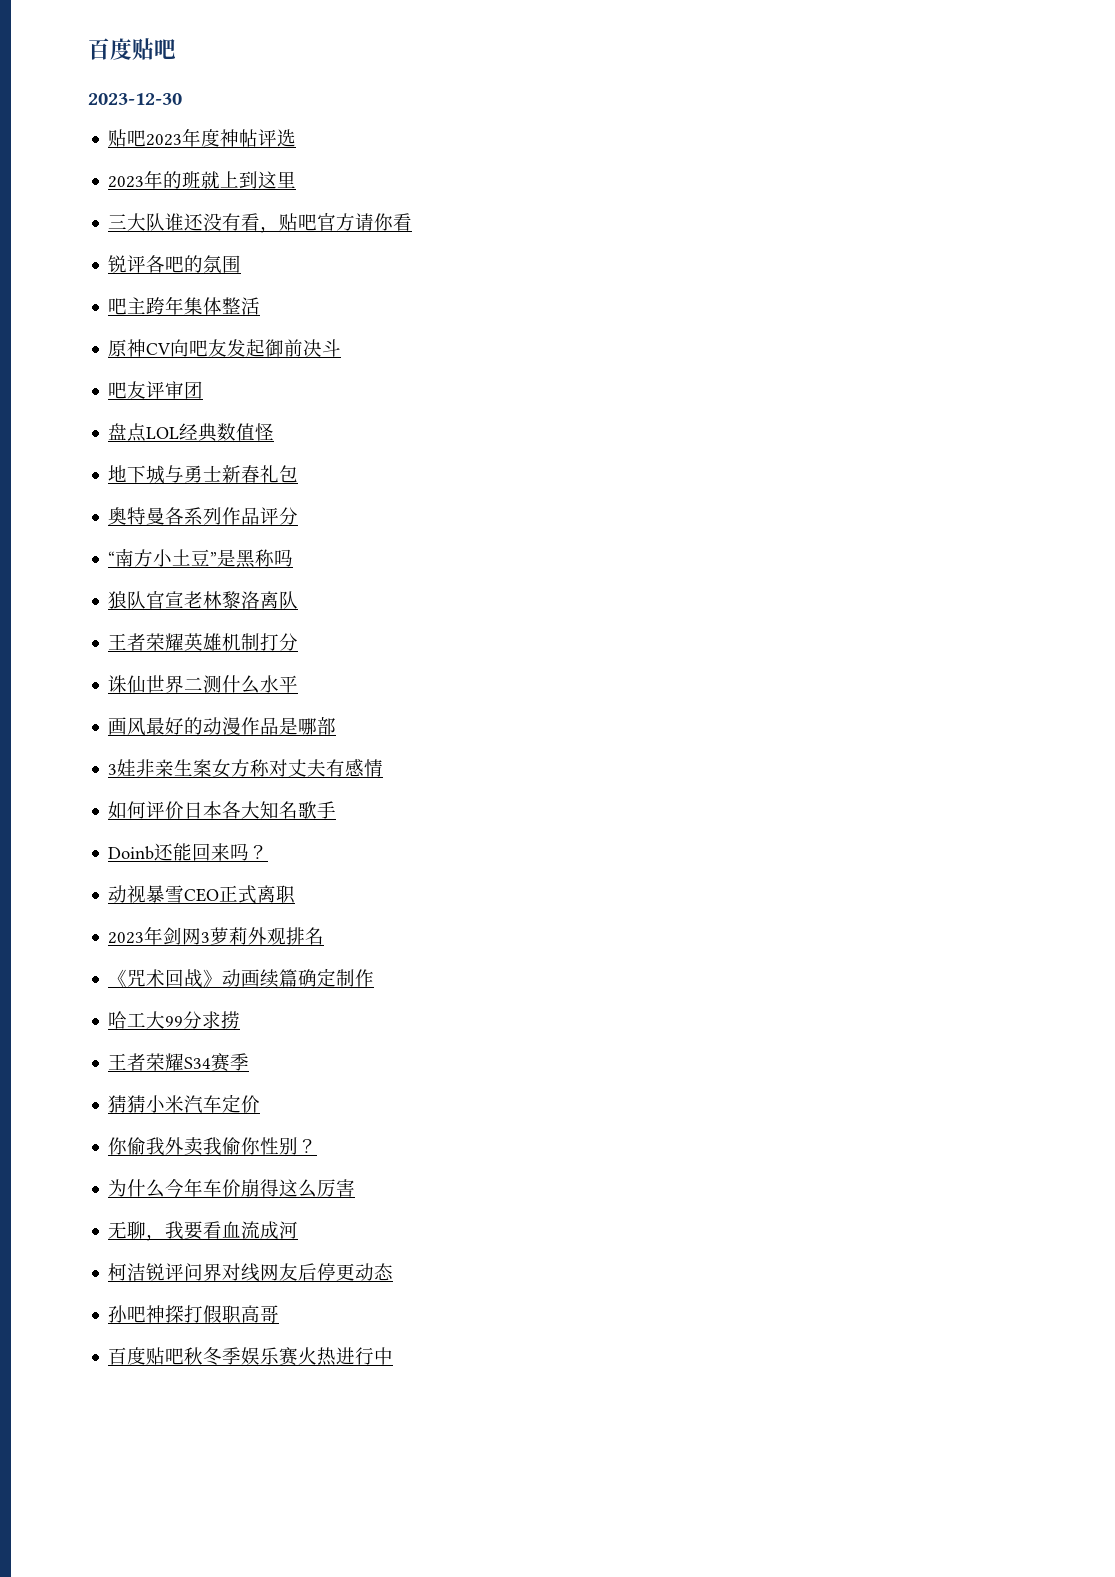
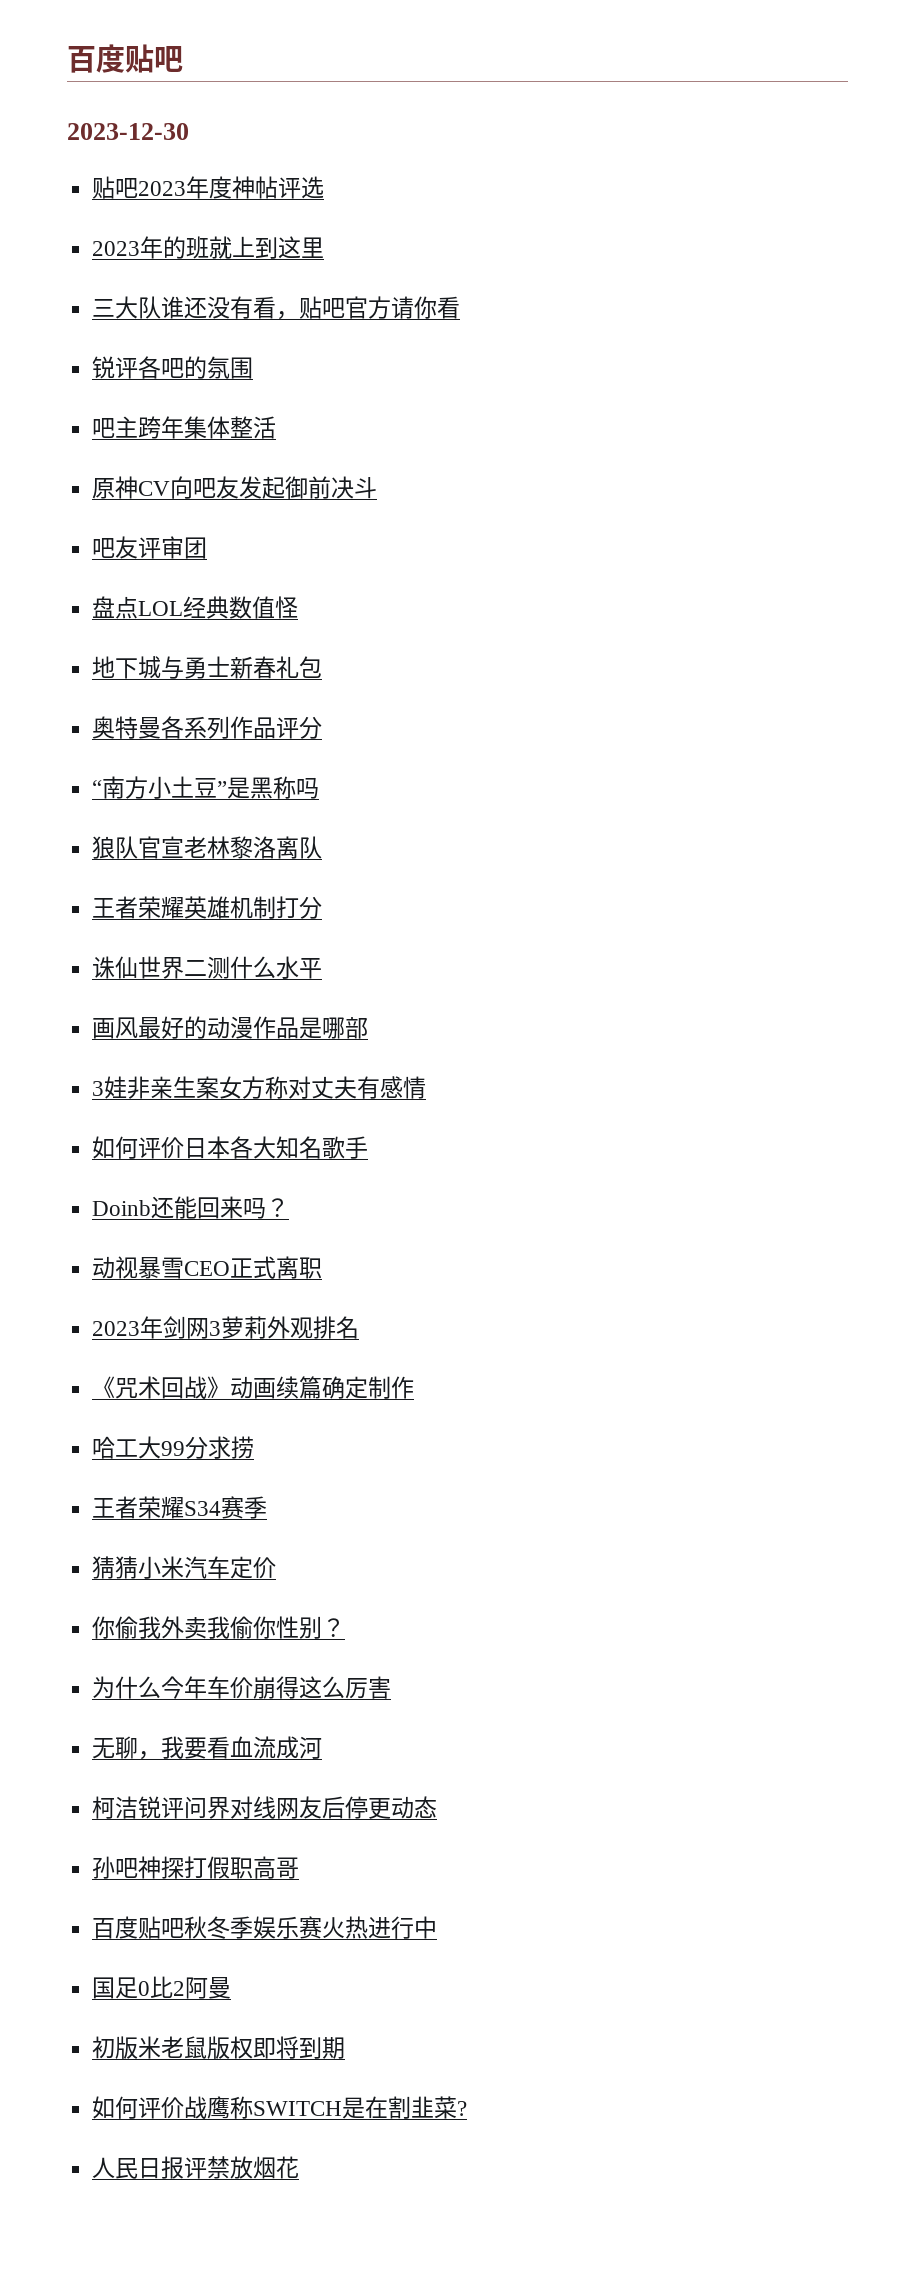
(394, 1356) none -> [92,1976,232,1999] [92,2036,346,2059] [92,2096,468,2119] [92,2156,300,2179] // 国足0比2阿曼 // 初版米老鼠版权即将到期 // 如何评价战鹰称SWITCH是在割韭菜? // 人民日报评禁放烟花

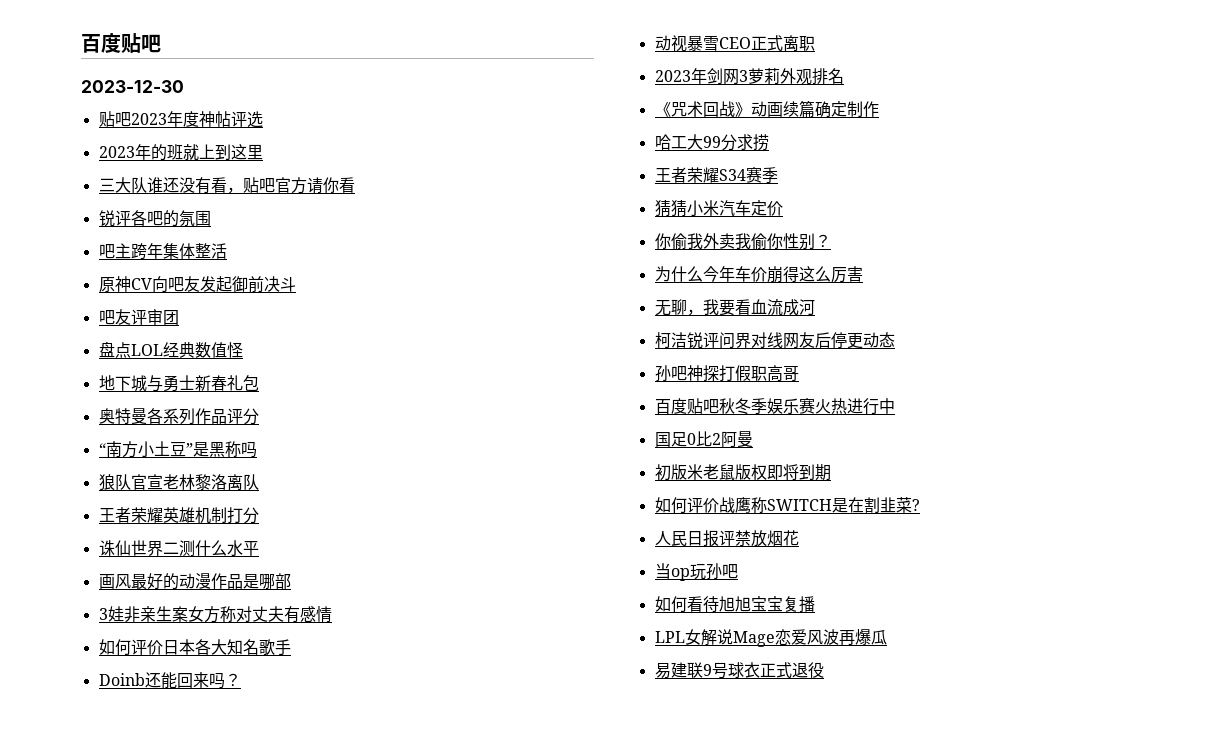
(300, 2167) none -> [654,563,738,581] [654,596,815,613] [654,629,887,647] [654,662,824,679] // 当op玩孙吧 // 如何看待旭旭宝宝复播 // LPL女解说Mage恋爱风波再爆瓜 // 易建联9号球衣正式退役

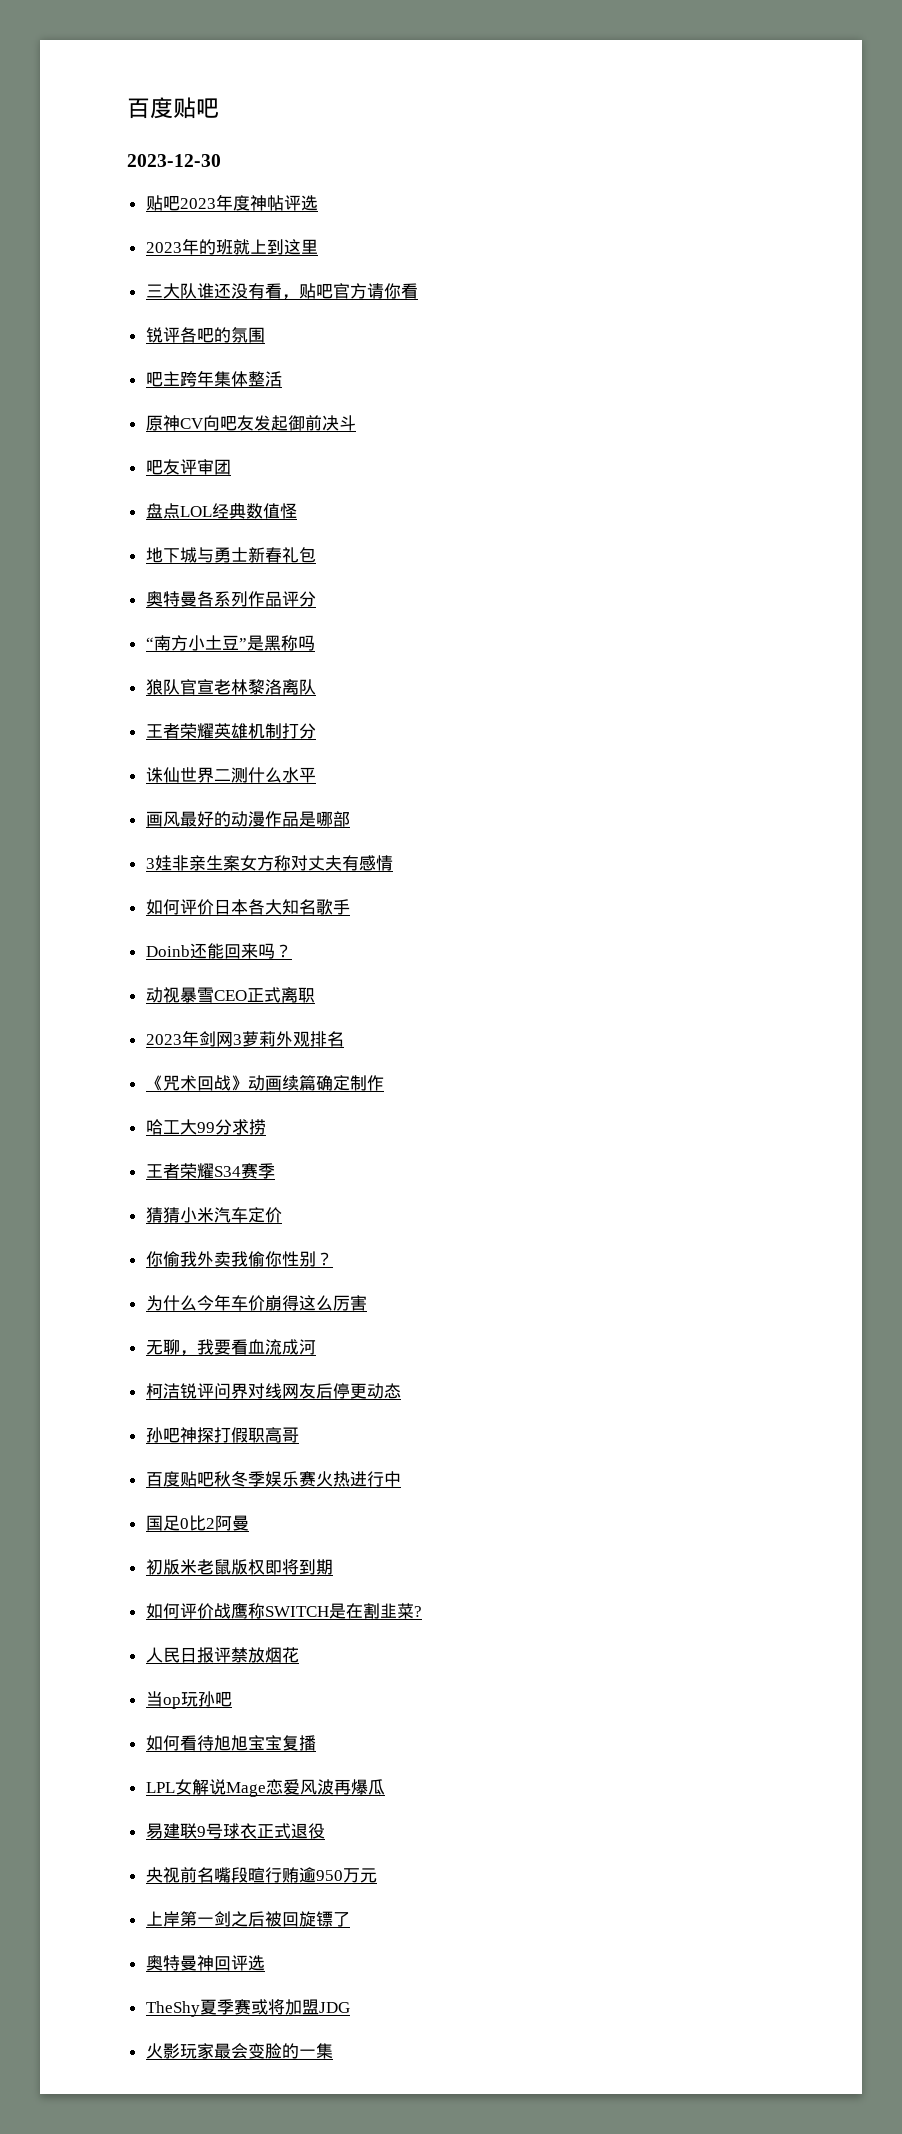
(824, 670) none -> [145,1867,377,1883] [145,1911,350,1927] [145,1955,265,1971] [145,1999,350,2017] [145,2043,333,2059] // 央视前名嘴段暄行贿逾950万元 // 上岸第一剑之后被回旋镖了 // 奥特曼神回评选 // TheShy夏季赛或将加盟JDG // 火影玩家最会变脸的一集

